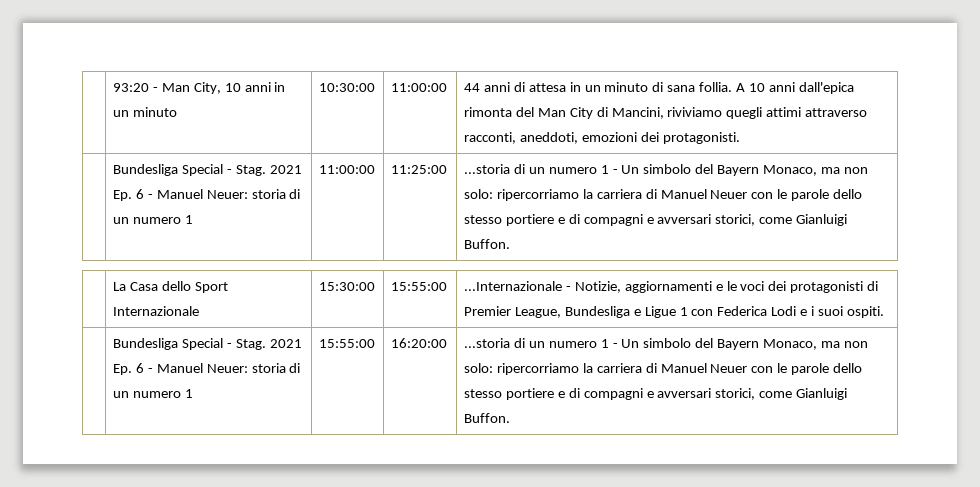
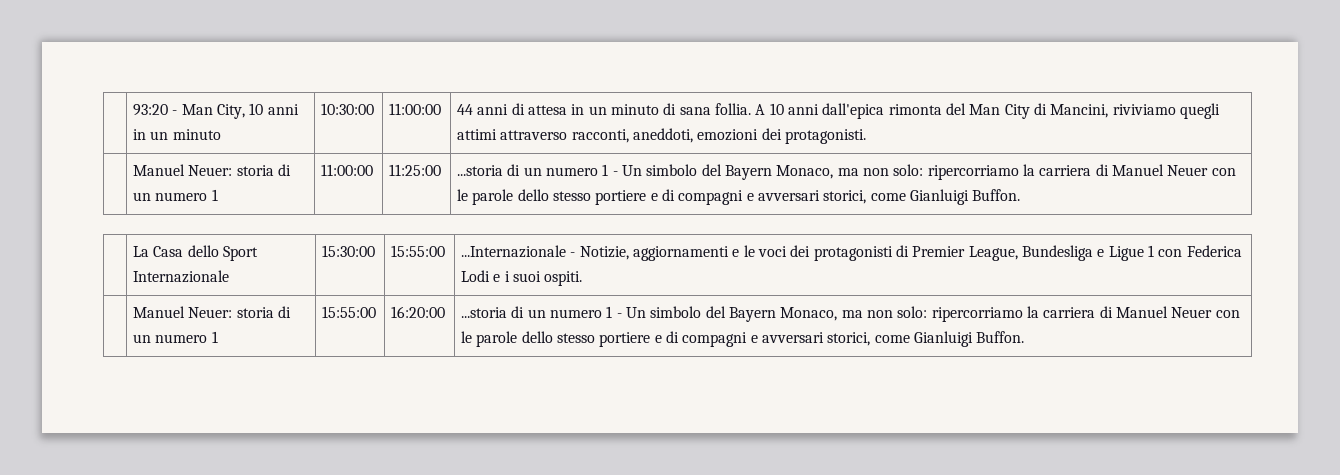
[112,164,302,176] [112,189,153,201] Bundesliga Special - Stag. 2021 Ep. 6 - -> (867, 136) none
[112,338,302,350] [112,363,153,375] Bundesliga Special - Stag. 2021 Ep. 6 - -> (583, 278) none

